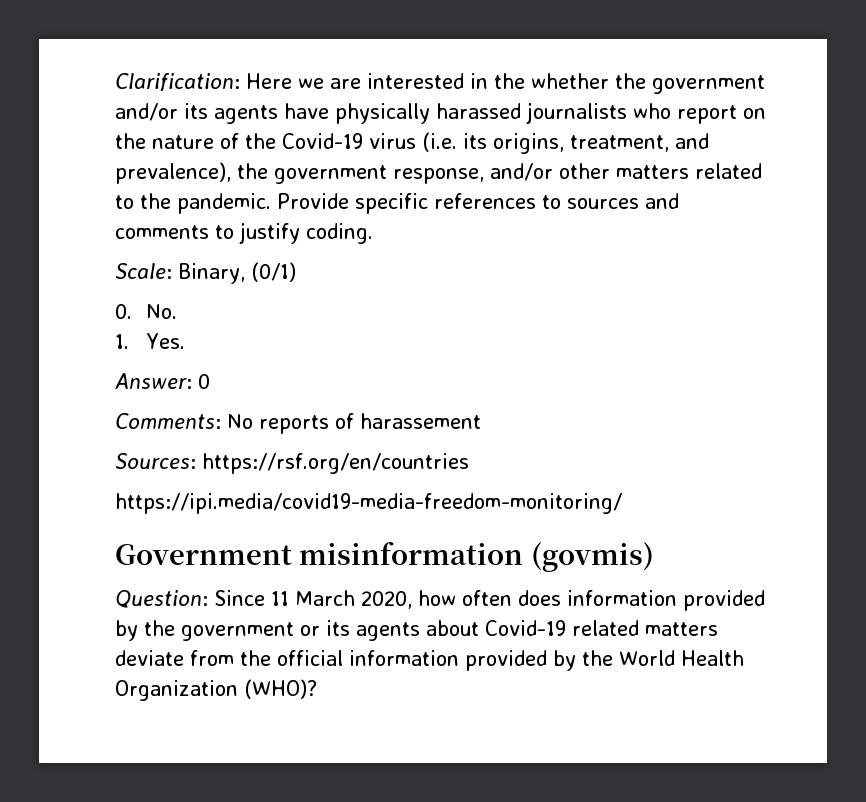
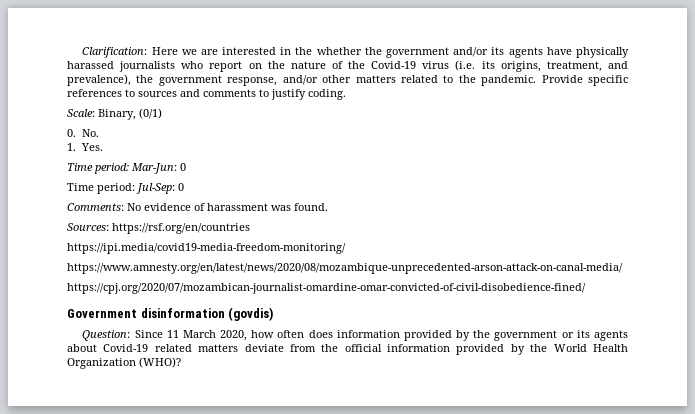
[115,373,210,389] [115,413,481,434] Answer: 0 // Comments: No reports of harassement -> [67,163,186,174] [67,183,184,194] [67,203,328,211] Time period: Mar-Jun: 0 // Time period: Jul-Sep: 0 // Comments: No evidence of harassment was found.
(622, 503) none -> [67,263,623,274] [67,283,586,294] // https://www.amnesty.org/en/latest/news/2020/08/mozambique-unprecedented-arson-attack-on-canal-media/ // https://cpj.org/2020/07/mozambican-journalist-omardine-omar-convicted-of-civil-disobedience-fined/
[299,542,654,572] misinformation (govmis) -> [140,307,274,321] disinformation (govdis)

